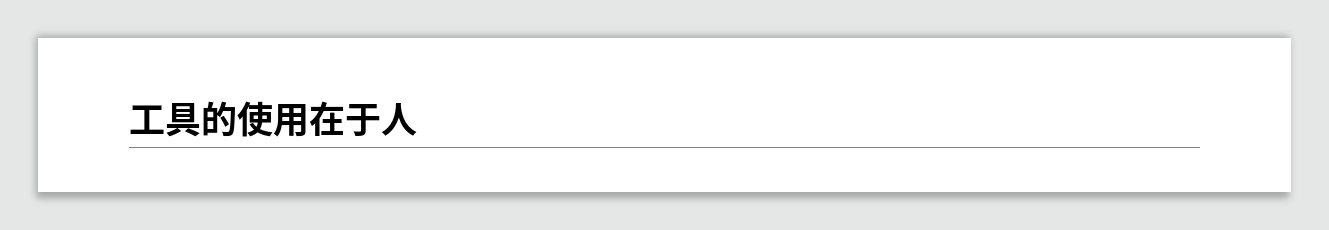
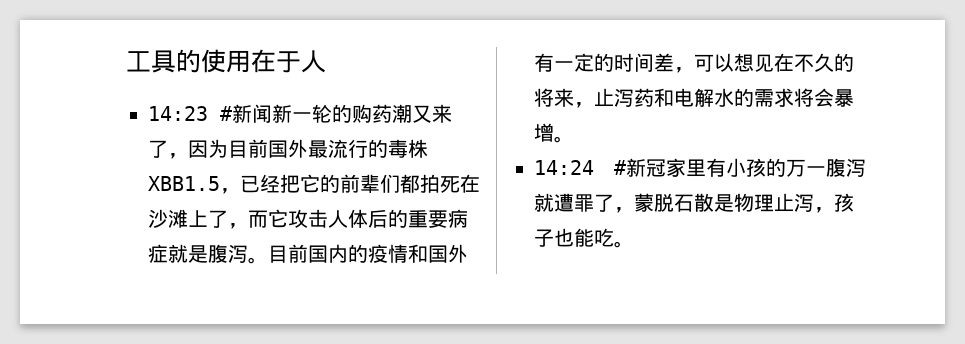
(417, 119) none -> [148,104,452,123] [148,139,428,159] [148,174,480,194] [148,209,468,229] [148,244,468,264] [534,53,854,73] [534,88,854,108] [534,123,574,143] [534,158,866,177] [534,193,854,213] [534,228,634,248] // 14:23 #新闻新一轮的购药潮又来了，因为目前国外最流行的毒株XBB1.5，已经把它的前辈们都拍死在沙滩上了，而它攻击人体后的重要病症就是腹泻。目前国内的疫情和国外有一定的时间差，可以想见在不久的将来，止泻药和电解水的需求将会暴增。 // 14:24 #新冠家里有小孩的万一腹泻就遭罪了，蒙脱石散是物理止泻，孩子也能吃。

